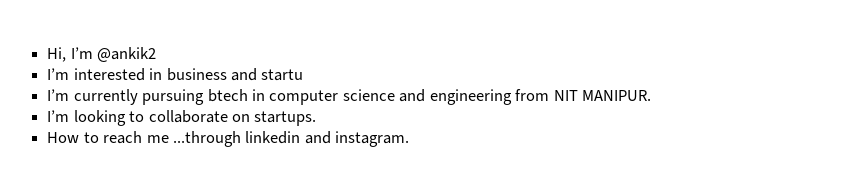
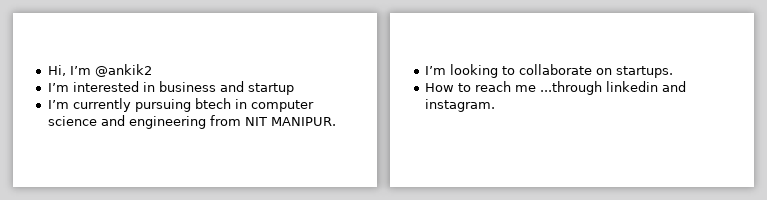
[261,69,304,81] startu -> [247,83,294,95] startup

